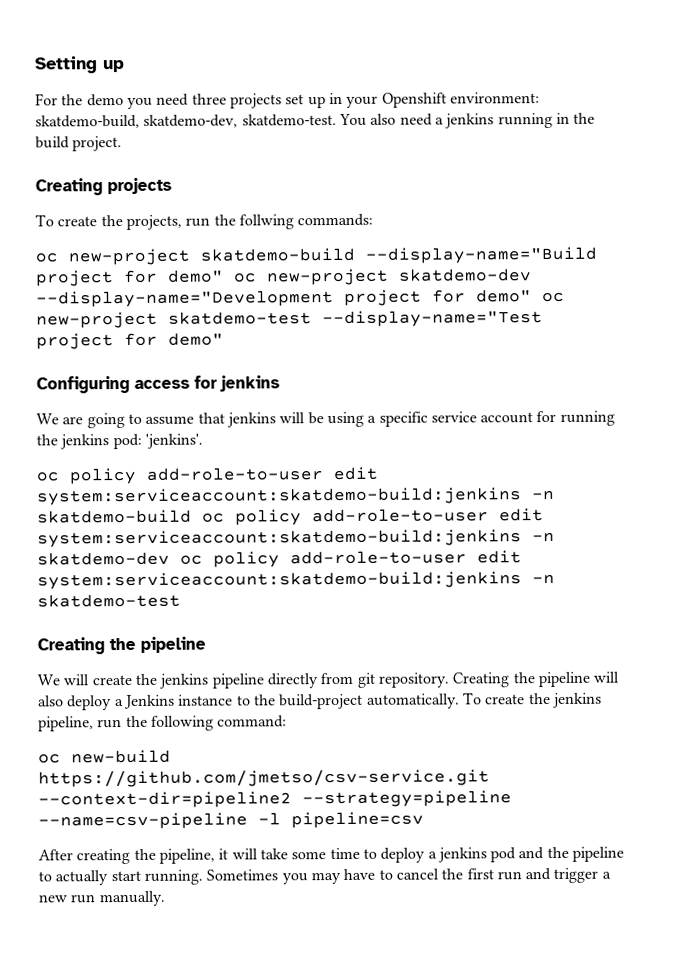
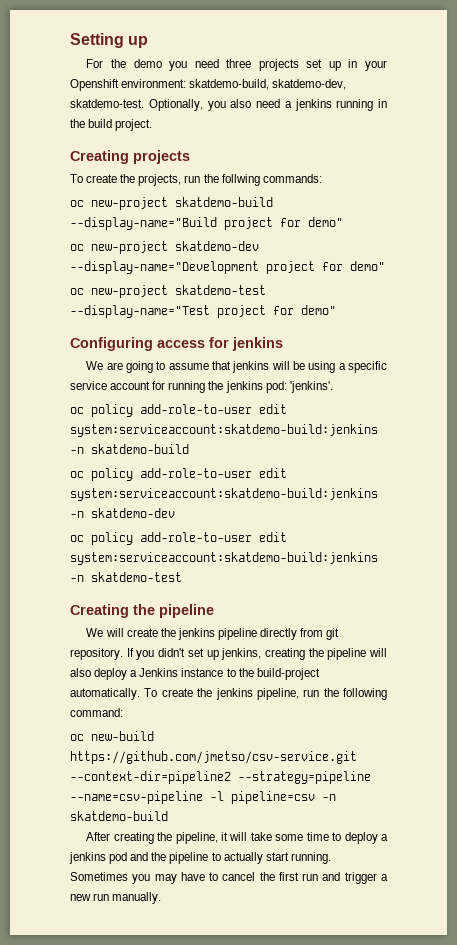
[338,113,367,126] You -> [148,99,226,111] Optionally, you
(224, 276) none -> (343, 222) //
(532, 296) none -> (385, 266) //
(192, 516) none -> (189, 449) //
(170, 558) none -> (175, 513) //
[452,672,510,688] Creating -> [126,648,305,660] If you didn't set up jenkins, creating
(424, 820) none -> [322,794,336,801] [70,811,168,821] -n skatdemo-build

